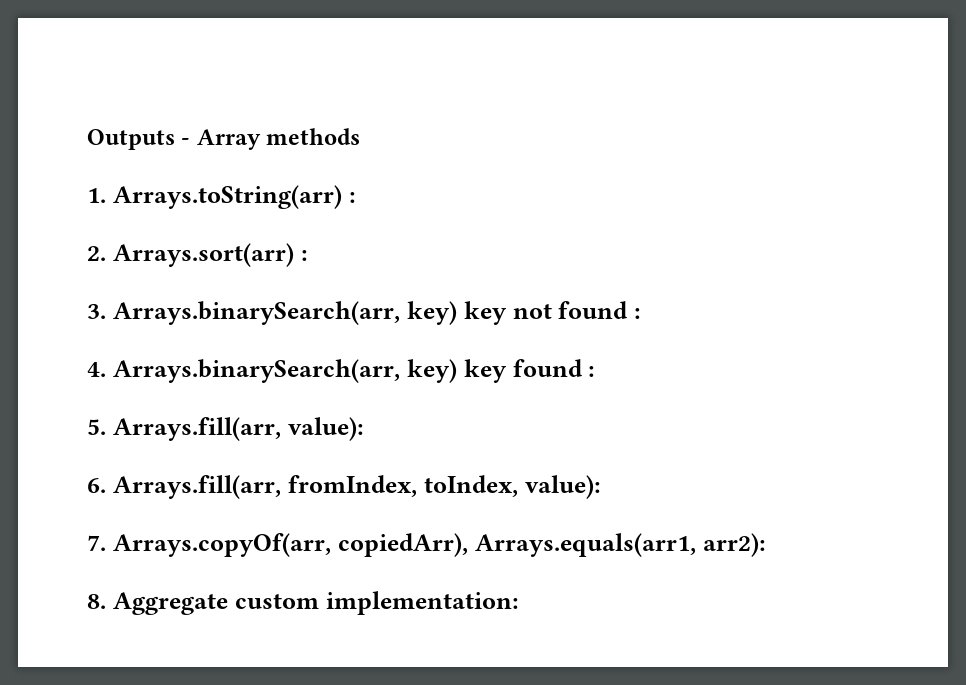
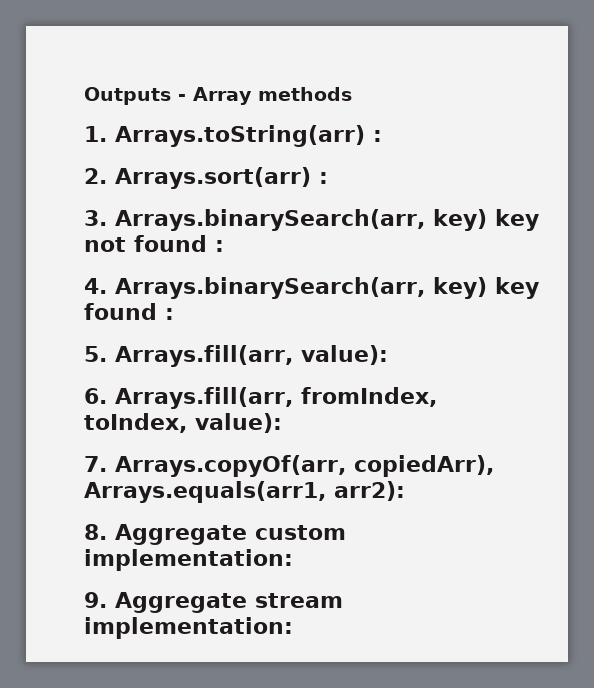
(519, 603) none -> [84,592,343,613] [84,617,293,639] // 9. Aggregate stream implementation:

